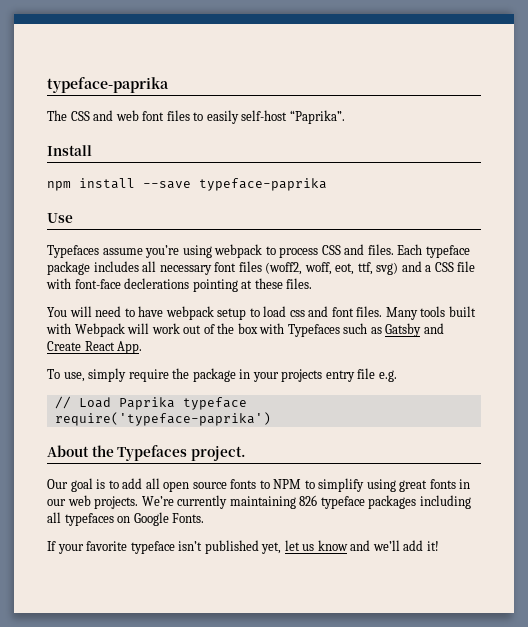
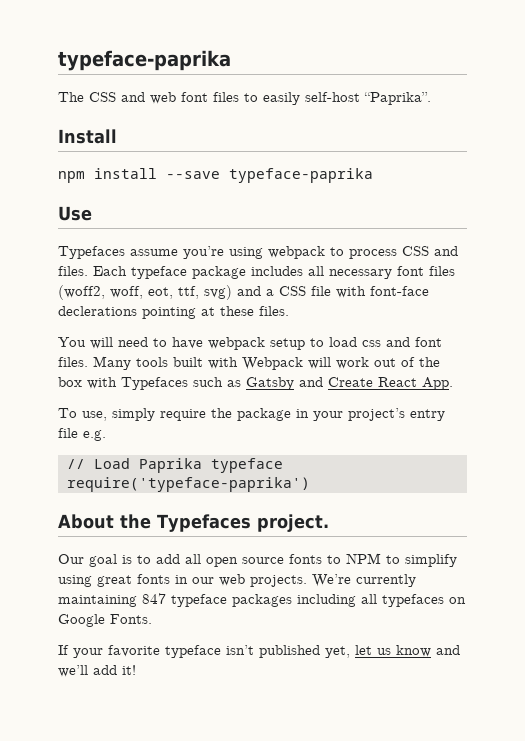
[281,369,323,382] projects -> [348,408,405,421] project’s
[299,495,318,506] 826 -> [142,593,166,604] 847

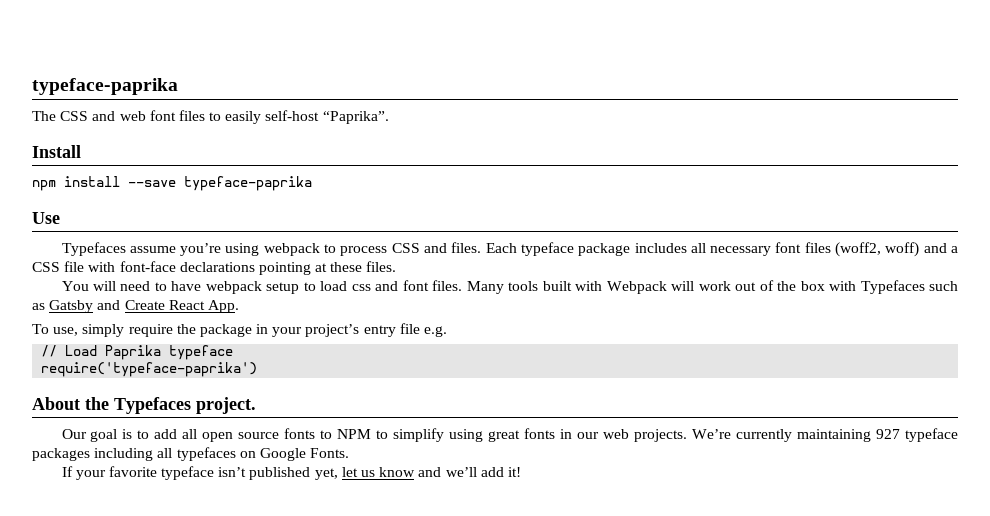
[110,285,232,300] woff, eot, ttf, svg) -> [885,242,920,257] woff)
[58,306,137,316] declerations -> [179,262,255,272] declarations
[142,593,166,604] 847 -> [876,429,901,439] 927

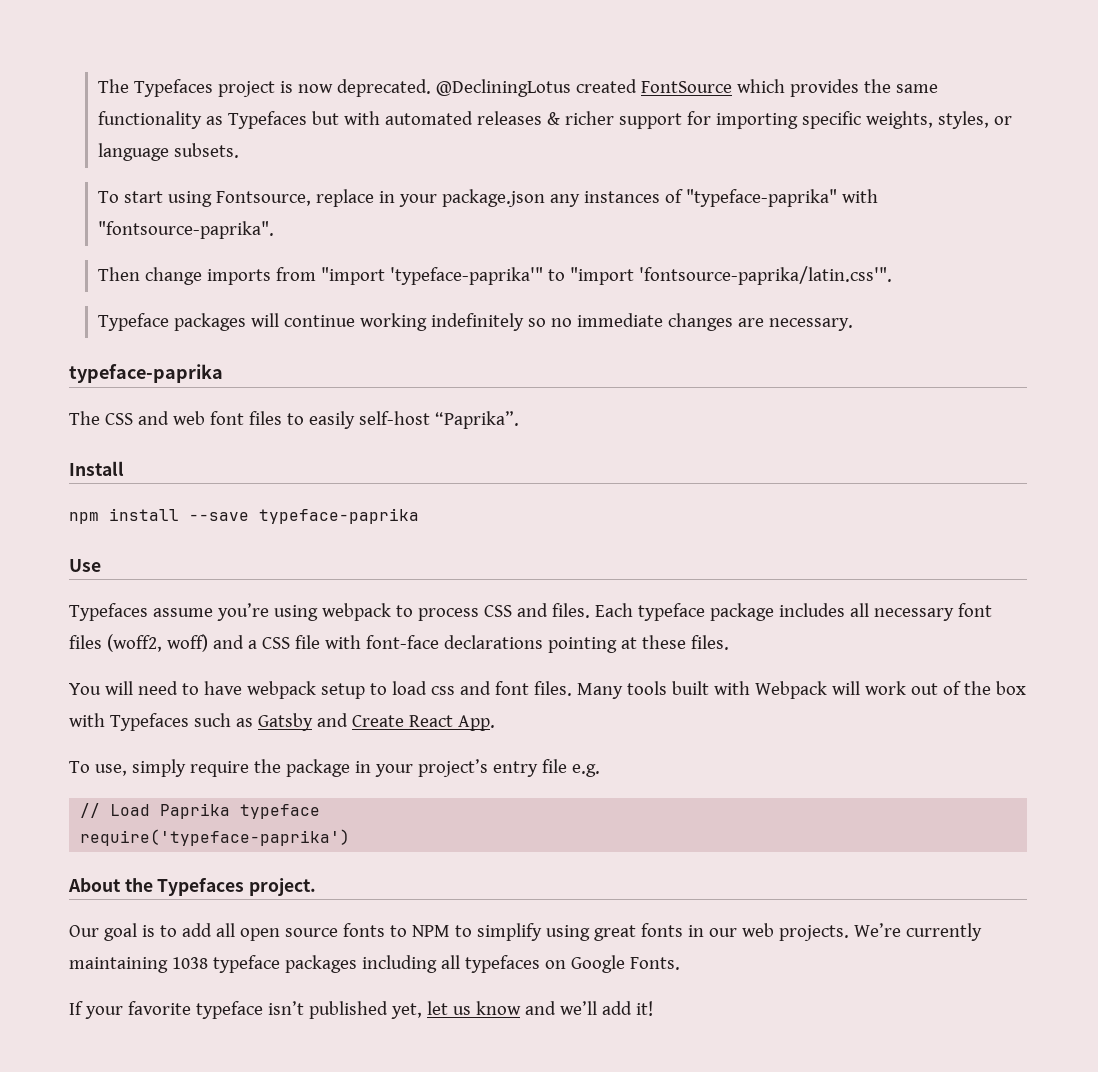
(32, 86) none -> [97,79,938,97] [97,111,1012,129] [97,143,239,161] [97,189,878,207] [97,221,274,239] [97,266,892,285] [97,313,853,331] The Typefaces project is now deprecated. @DecliningLotus created FontSource which provides the same functionality as Typefaces but with automated releases & richer support for importing specific weights, styles, or language subsets. // To start using Fontsource, replace in your package.json any instances of "typeface-paprika" with "fontsource-paprika". // Then change imports from "import 'typeface-paprika'" to "import 'fontsource-paprika/latin.css'". // Typeface packages will continue working indefinitely so no immediate changes are necessary. //
[876,429,901,439] 927 -> [171,957,208,969] 1038

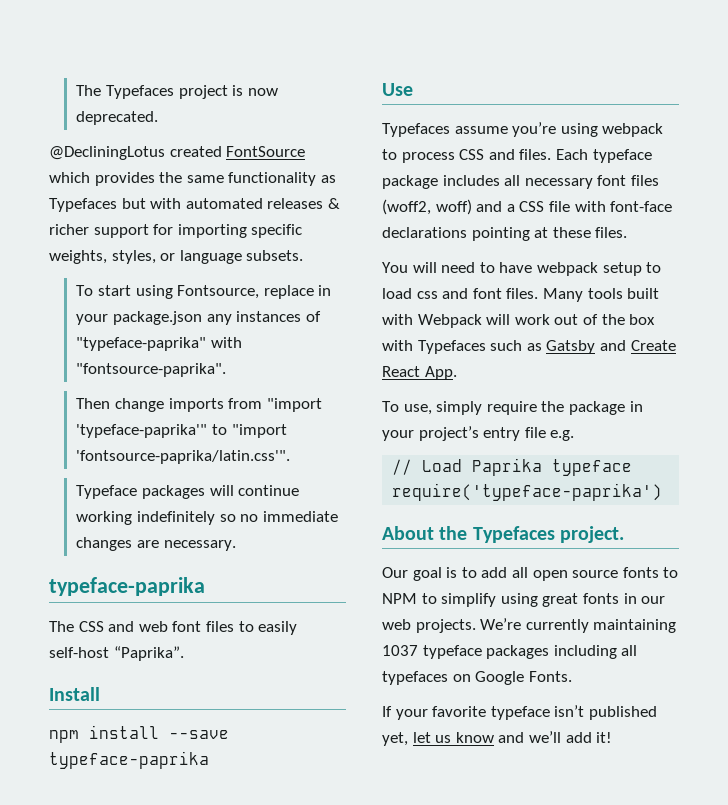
(431, 88) none -> (159, 118) //
[171,957,208,969] 1038 -> [382,645,418,656] 1037

